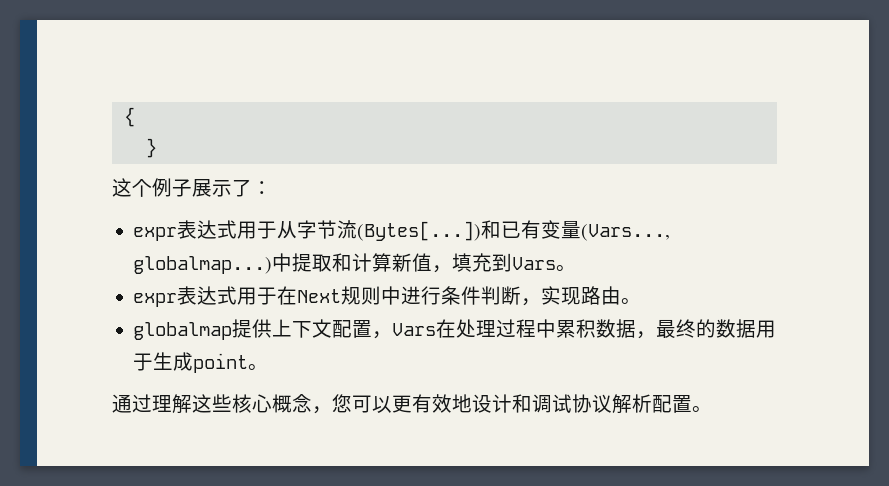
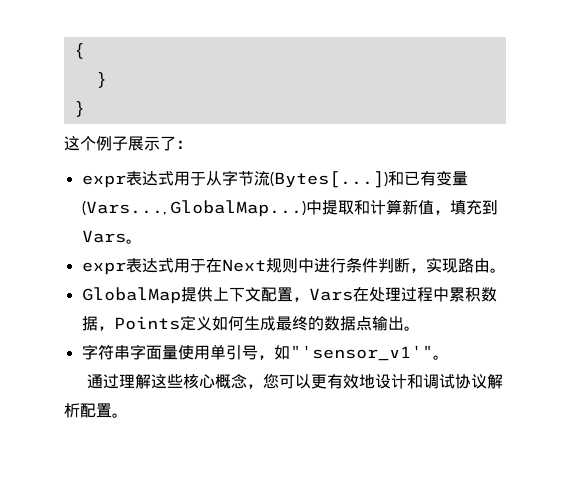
(157, 148) none -> [73,101,85,117] // }
[133,256,273,274] globalmap...) -> [169,200,306,217] GlobalMap...)
[133,322,233,340] globalmap -> [81,287,181,304] GlobalMap
[656,319,777,338] [133,352,249,373] 最终的数据用于生成point -> [113,315,420,331] [81,344,433,361] Points定义如何生成最终的数据点输出。 // 字符串字面量使用单引号，如"'sensor_v1'"

